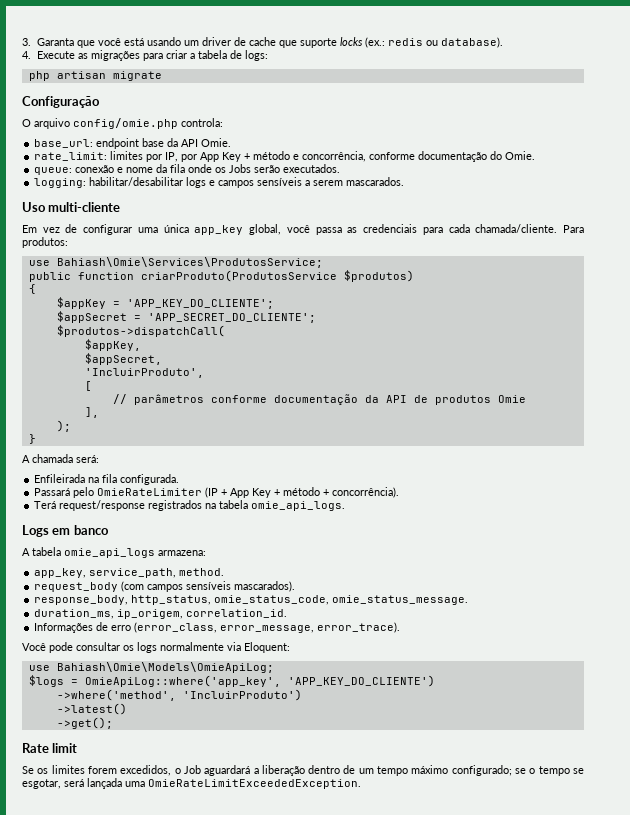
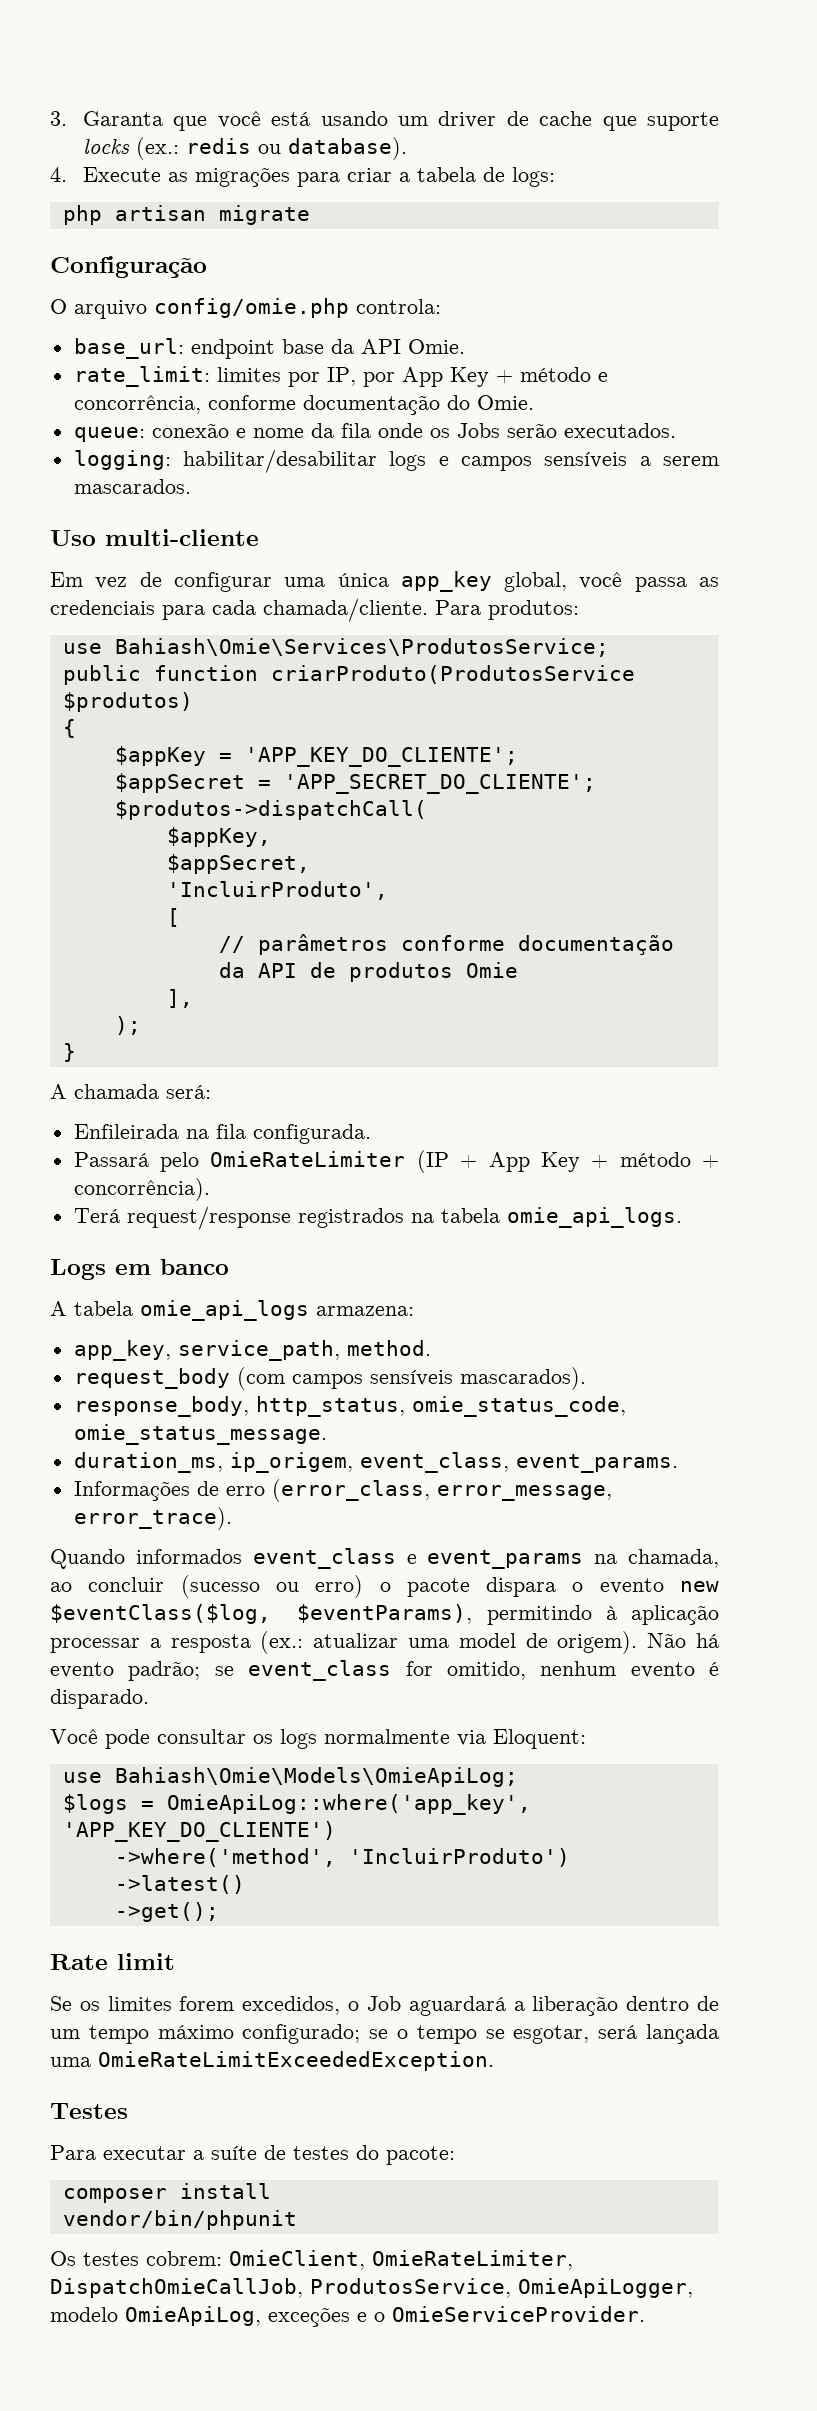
[186,609,288,618] correlation_id. -> [359,1452,678,1473] event_class, event_params.
(401, 627) none -> [50,1548,719,1569] [50,1575,719,1598] [50,1604,719,1625] [50,1631,719,1654] [50,1660,719,1681] [50,1689,149,1709] // Quando informados event_class e event_params na chamada, ao concluir (sucesso ou erro) o pacote dispara o evento new $eventClass($log, $eventParams), permitindo à aplicação processar a resposta (ex.: atualizar uma model de origem). Não há evento padrão; se event_class for omitido, nenhum evento é disparado.
(361, 784) none -> [50,2103,128,2119] [50,2145,455,2165] [62,2183,271,2203] [62,2210,297,2230] [50,2250,573,2270] [50,2278,693,2298] [50,2306,645,2327] // Testes // Para executar a suíte de testes do pacote: // composer install // vendor/bin/phpunit // Os testes cobrem: OmieClient, OmieRateLimiter, DispatchOmieCallJob, ProdutosService, OmieApiLogger, modelo OmieApiLog, exceções e o OmieServiceProvider.

